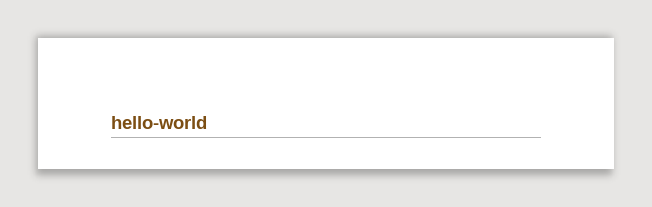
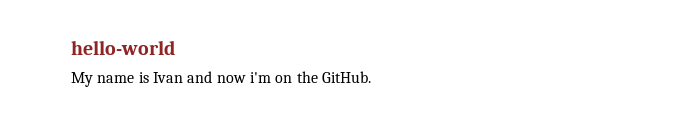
(207, 122) none -> [71,71,371,87] // My name is Ivan and now i'm on the GitHub.

